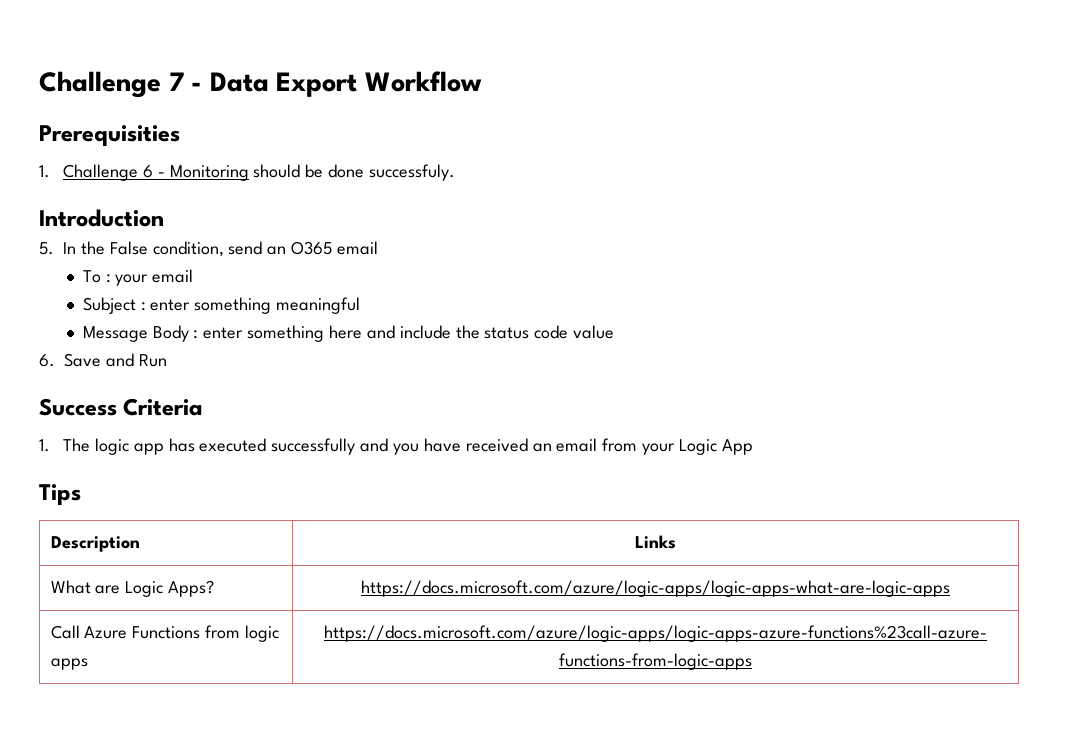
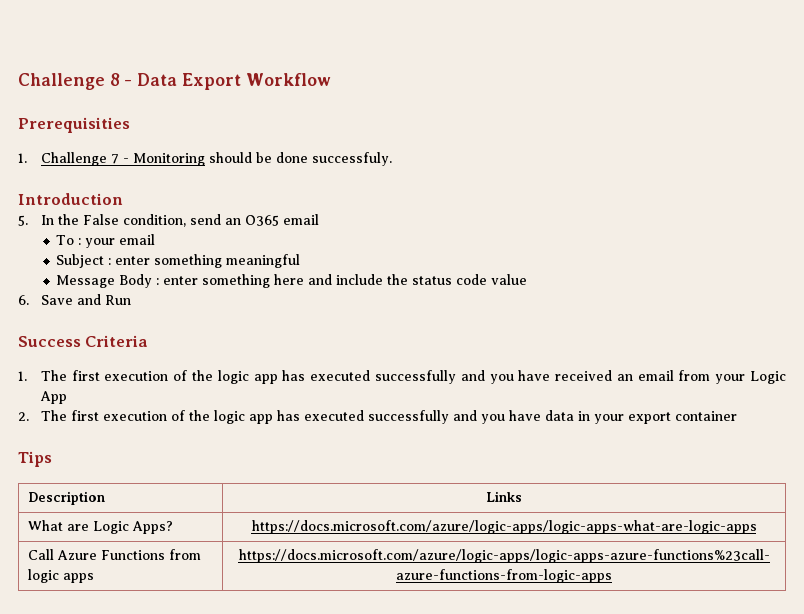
[39,71,184,98] Challenge 7 -> [18,73,120,90] Challenge 8
[142,165,153,178] 6 -> [110,154,119,164] 7
(90, 445) none -> [71,370,214,381] first execution of the
(753, 447) none -> [18,410,737,424] // 2. The first execution of the logic app has executed successfully and you have data in your export container

